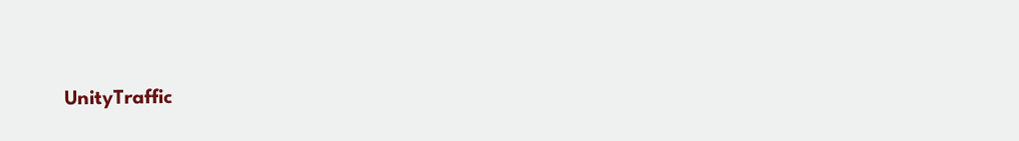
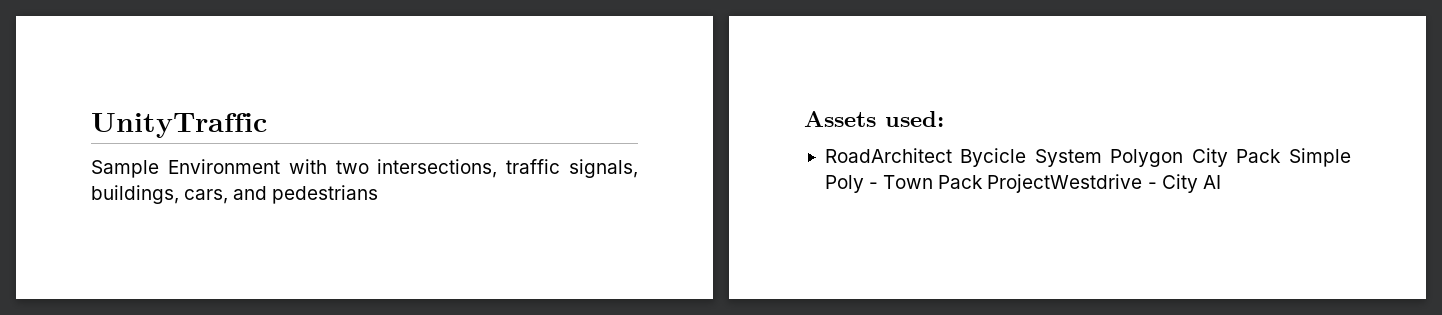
(173, 98) none -> [91,159,638,178] [91,185,379,204] [804,111,944,127] [824,148,1351,167] [824,174,1221,193] // Sample Environment with two intersections, traffic signals, buildings, cars, and pedestrians // Assets used: // RoadArchitect Bycicle System Polygon City Pack Simple Poly - Town Pack ProjectWestdrive - City AI

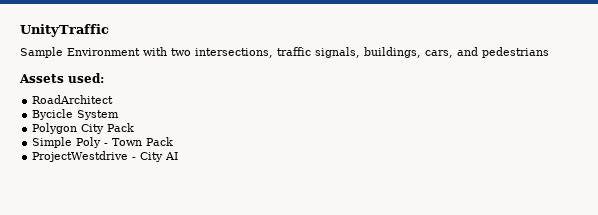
(952, 155) none -> (114, 99) //
(1102, 158) none -> (120, 115) //
(1282, 156) none -> (135, 127) //
(984, 182) none -> (174, 141) //

